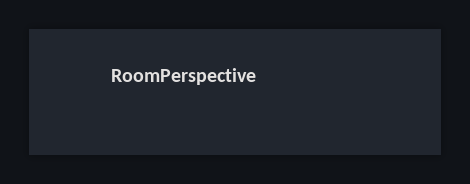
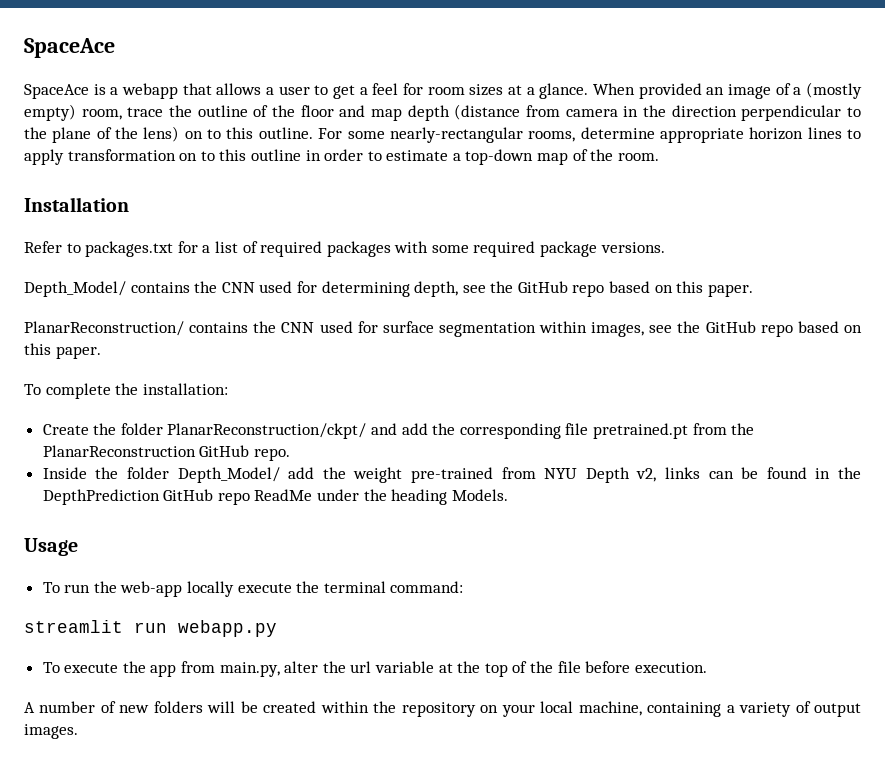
[111,68,256,85] RoomPerspective -> [24,38,115,58] [24,82,862,99] [24,104,861,121] [24,126,862,143] [24,149,659,165] [24,197,129,212] [24,241,665,257] [24,281,753,297] [24,321,862,337] [24,343,101,359] [24,383,228,399] [42,423,755,439] [42,445,290,461] [42,467,862,483] [42,489,508,505] [24,538,78,556] [42,581,464,597] [24,620,277,637] [42,661,707,677] [24,701,862,717] [24,724,78,739] SpaceAce // SpaceAce is a webapp that allows a user to get a feel for room sizes at a glance. When provided an image of a (mostly empty) room, trace the outline of the floor and map depth (distance from camera in the direction perpendicular to the plane of the lens) on to this outline. For some nearly-rectangular rooms, determine appropriate horizon lines to apply transformation on to this outline in order to estimate a top-down map of the room. // Installation // Refer to packages.txt for a list of required packages with some required package versions. // Depth_Model/ contains the CNN used for determining depth, see the GitHub repo based on this paper. // PlanarReconstruction/ contains the CNN used for surface segmentation within images, see the GitHub repo based on this paper. // To complete the installation: // Create the folder PlanarReconstruction/ckpt/ and add the corresponding file pretrained.pt from the PlanarReconstruction GitHub repo. // Inside the folder Depth_Model/ add the weight pre-trained from NYU Depth v2, links can be found in the DepthPrediction GitHub repo ReadMe under the heading Models. // Usage // To run the web-app locally execute the terminal command: // streamlit run webapp.py // To execute the app from main.py, alter the url variable at the top of the file before execution. // A number of new folders will be created within the repository on your local machine, containing a variety of output images.

